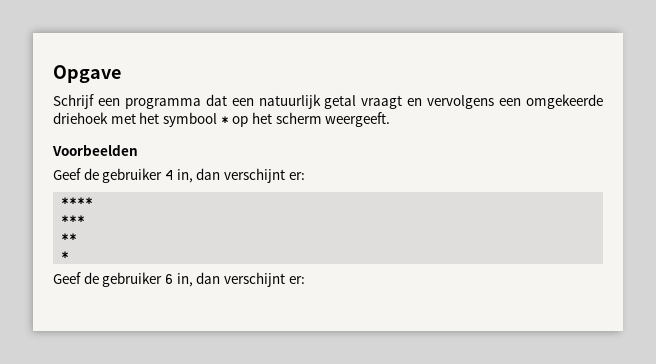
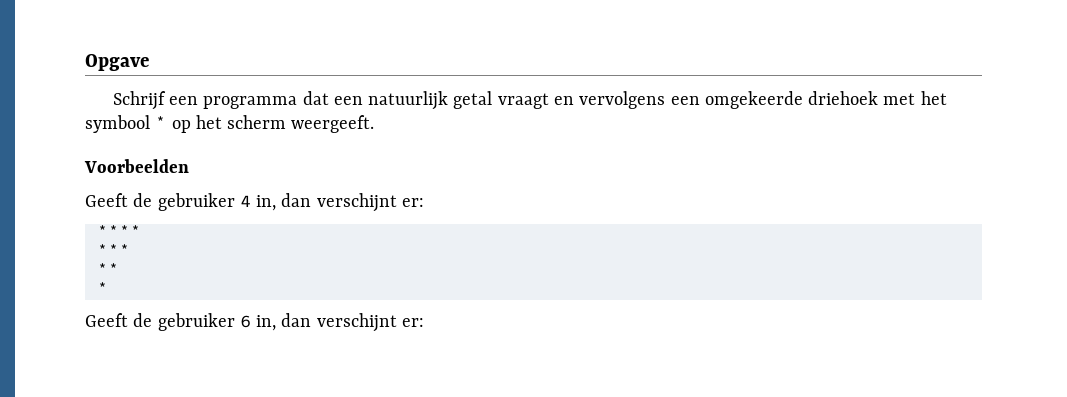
[53,168,81,180] Geef -> [85,193,128,207] Geeft
[53,272,81,284] Geef -> [85,313,128,327] Geeft

